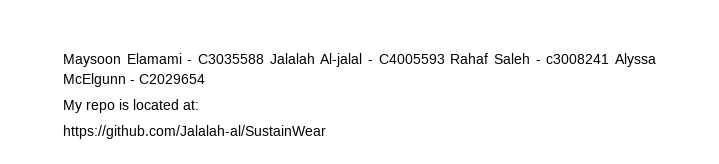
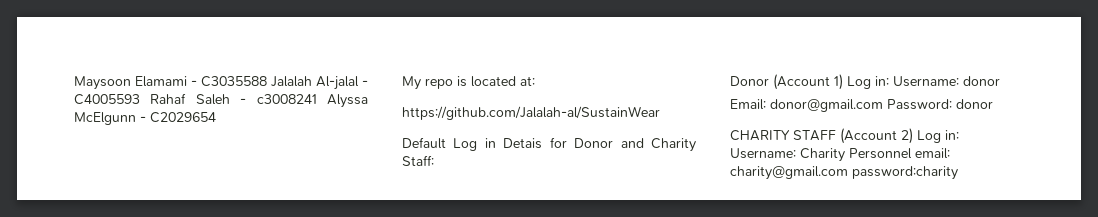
(326, 132) none -> [402,137,696,152] [402,155,434,166] [730,74,1000,90] [730,99,993,112] [730,128,959,144] [730,148,950,162] [730,166,958,180] // Default Log in Detais for Donor and Charity Staff: // Donor (Account 1) Log in: Username: donor // Email: donor@gmail.com Password: donor // CHARITY STAFF (Account 2) Log in: Username: Charity Personnel email: charity@gmail.com password:charity

